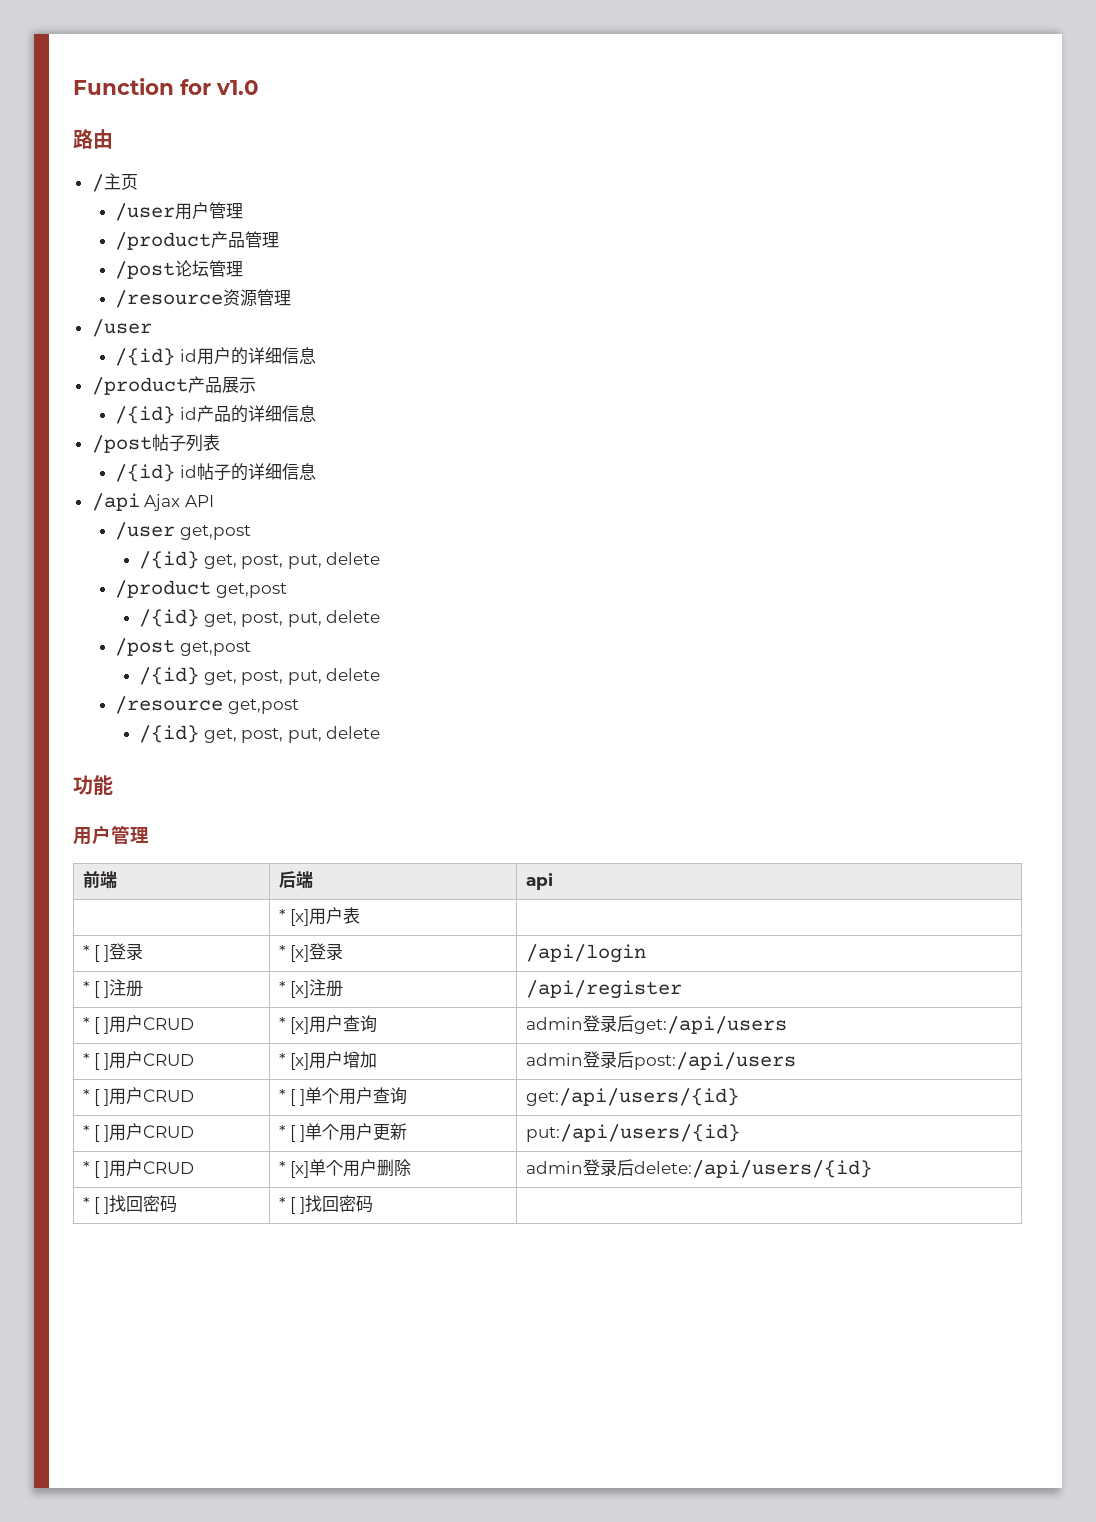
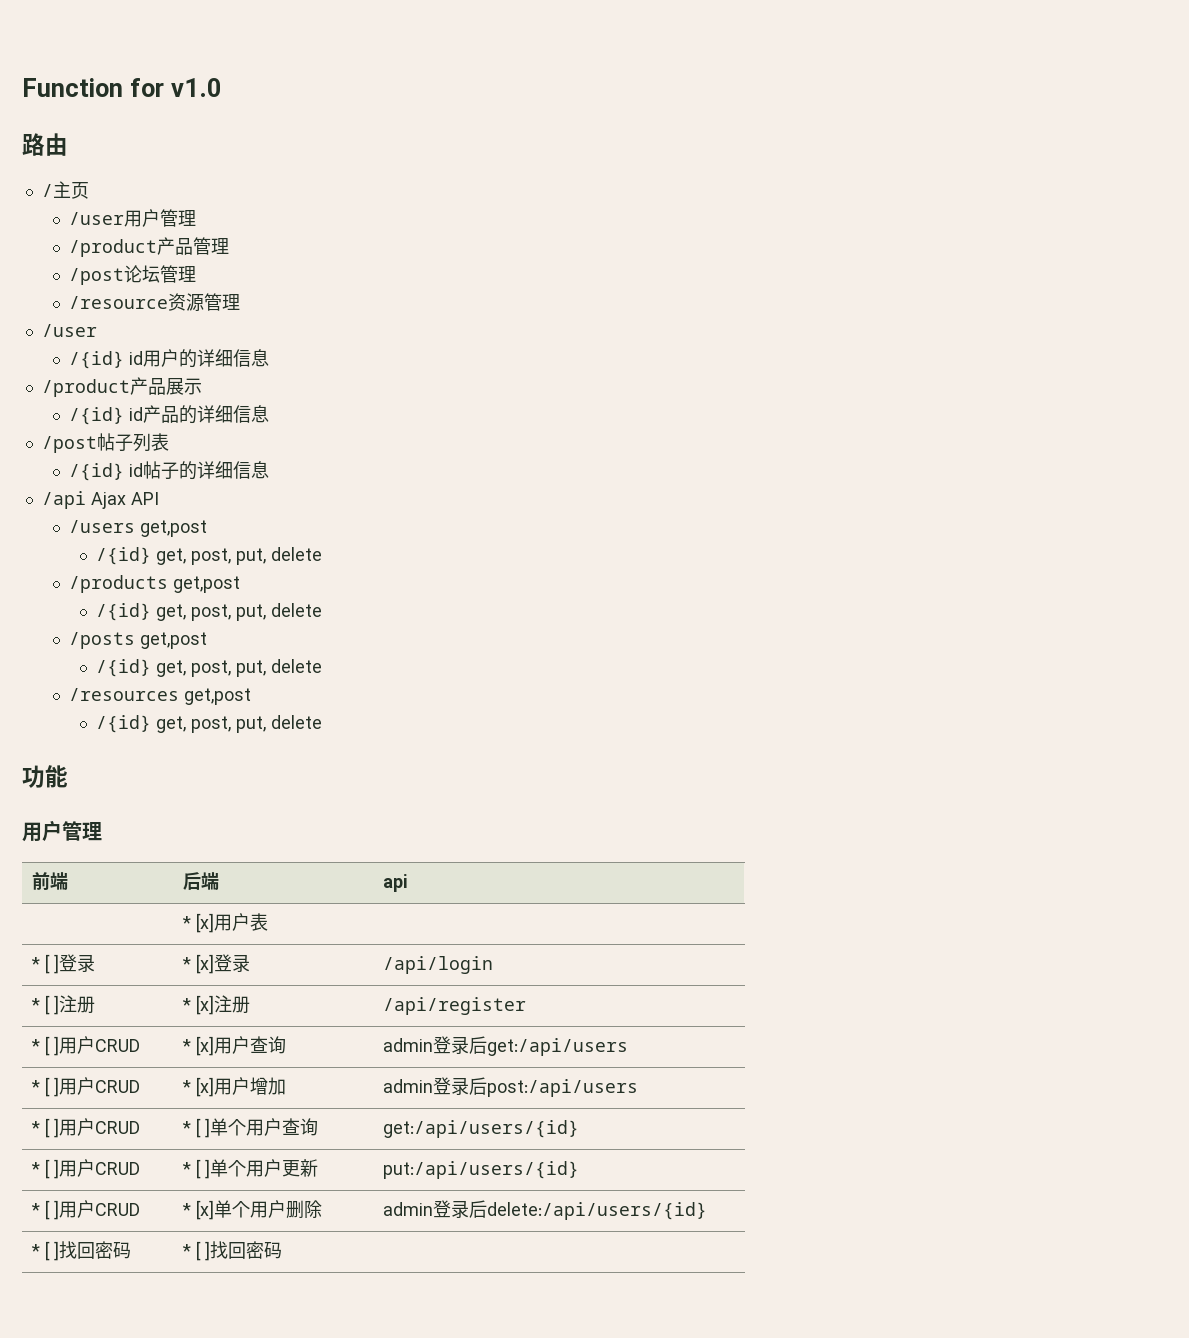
[115,522,251,540] [139,551,381,569] [115,580,287,598] [139,609,381,627] [115,638,251,656] [139,667,381,685] [115,696,224,714] /user get,post // /{id} get, post, put, delete // /product get,post // /{id} get, post, put, delete // /post get,post // /{id} get, post, put, delete // /resource -> [69,520,208,537] [96,547,323,565] [69,575,241,593] [96,603,323,621] [69,632,208,649] [96,659,323,677] [69,688,180,701] /users get,post // /{id} get, post, put, delete // /products get,post // /{id} get, post, put, delete // /posts get,post // /{id} get, post, put, delete // /resources

